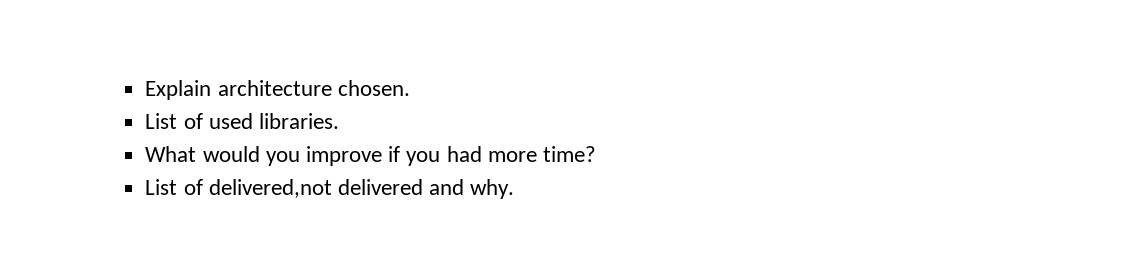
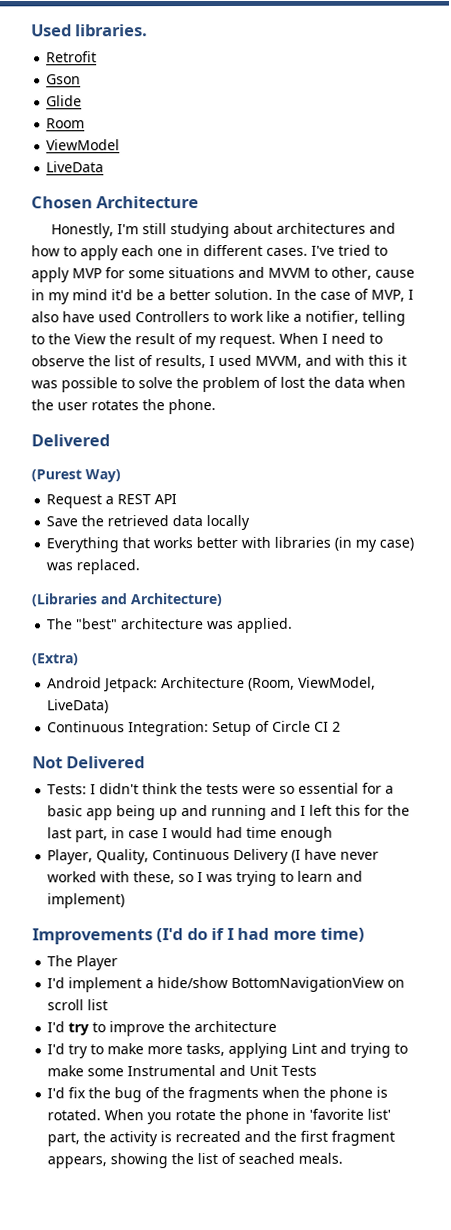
[145,80,410,100] [145,113,339,129] [145,146,596,166] [145,179,515,199] Explain architecture chosen. // List of used libraries. // What would you improve if you had more time? // List of delivered,not delivered and why. -> [31,24,149,37] [46,51,98,63] [46,74,82,85] [46,95,83,107] [46,118,86,129] [46,139,121,151] [46,161,105,173] [31,196,200,209] [50,222,396,239] [31,244,388,261] [31,266,415,283] [31,288,414,305] [31,310,406,326] [31,332,383,349] [31,354,407,369] [31,376,406,393] [31,399,216,415] [31,434,110,447] [31,469,121,483] [46,494,178,509] [46,514,251,531] [46,536,415,553] [46,559,141,575] [31,593,222,607] [47,617,294,633] [32,653,79,666] [47,676,377,693] [47,699,110,714] [47,720,342,737] [32,756,146,769] [47,782,395,795] [47,804,411,821] [47,826,334,843] [47,848,380,865] [47,870,364,886] [47,893,126,909] [32,927,366,945] [47,955,119,971] [47,976,406,993] [47,999,109,1011] [47,1020,278,1037] [47,1042,409,1059] [47,1064,318,1077] [47,1086,389,1103] [47,1108,392,1125] [47,1130,396,1147] [47,1152,344,1169] Used libraries. // Retrofit // Gson // Glide // Room // ViewModel // LiveData // Chosen Architecture // Honestly, I'm still studying about architectures and how to apply each one in different cases. I've tried to apply MVP for some situations and MVVM to other, cause in my mind it'd be a better solution. In the case of MVP, I also have used Controllers to work like a notifier, telling to the View the result of my request. When I need to observe the list of results, I used MVVM, and with this it was possible to solve the problem of lost the data when the user rotates the phone. // Delivered // (Purest Way) // Request a REST API // Save the retrieved data locally // Everything that works better with libraries (in my case) was replaced. // (Libraries and Architecture) // The "best" architecture was applied. // (Extra) // Android Jetpack: Architecture (Room, ViewModel, LiveData) // Continuous Integration: Setup of Circle CI 2 // Not Delivered // Tests: I didn't think the tests were so essential for a basic app being up and running and I left this for the last part, in case I would had time enough // Player, Quality, Continuous Delivery (I have never worked with these, so I was trying to learn and implement) // Improvements (I'd do if I had more time) // The Player // I'd implement a hide/show BottomNavigationView on scroll list // I'd try to improve the architecture // I'd try to make more tasks, applying Lint and trying to make some Instrumental and Unit Tests // I'd fix the bug of the fragments when the phone is rotated. When you rotate the phone in 'favorite list' part, the activity is recreated and the first fragment appears, showing the list of seached meals.

